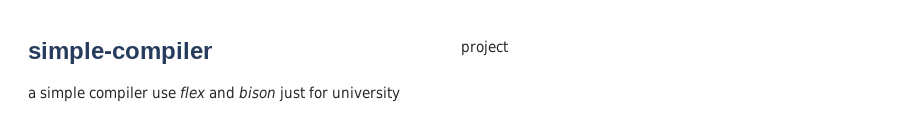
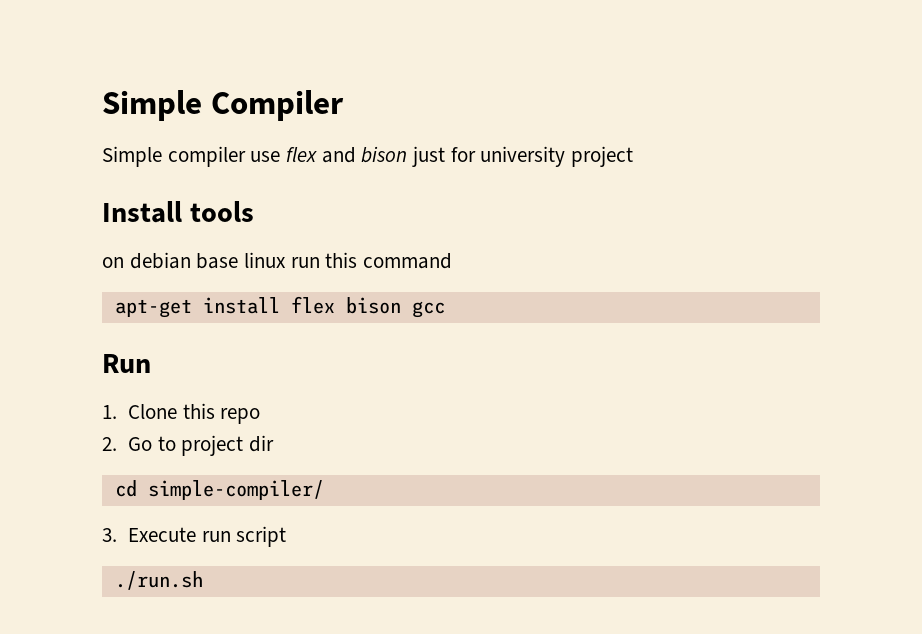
[28,42,212,64] [28,86,85,102] simple-compiler // a simple -> [102,90,344,121] [102,146,162,167] Simple Compiler // Simple
(508, 48) none -> [102,201,254,223] [102,252,453,269] [114,296,445,318] [102,354,151,373] [102,403,261,424] [102,435,275,456] [114,480,324,500] [102,526,287,547] [114,571,203,590] // Install tools // on debian base linux run this command // apt-get install flex bison gcc // Run // 1. Clone this repo // 2. Go to project dir // cd simple-compiler/ // 3. Execute run script // ./run.sh

